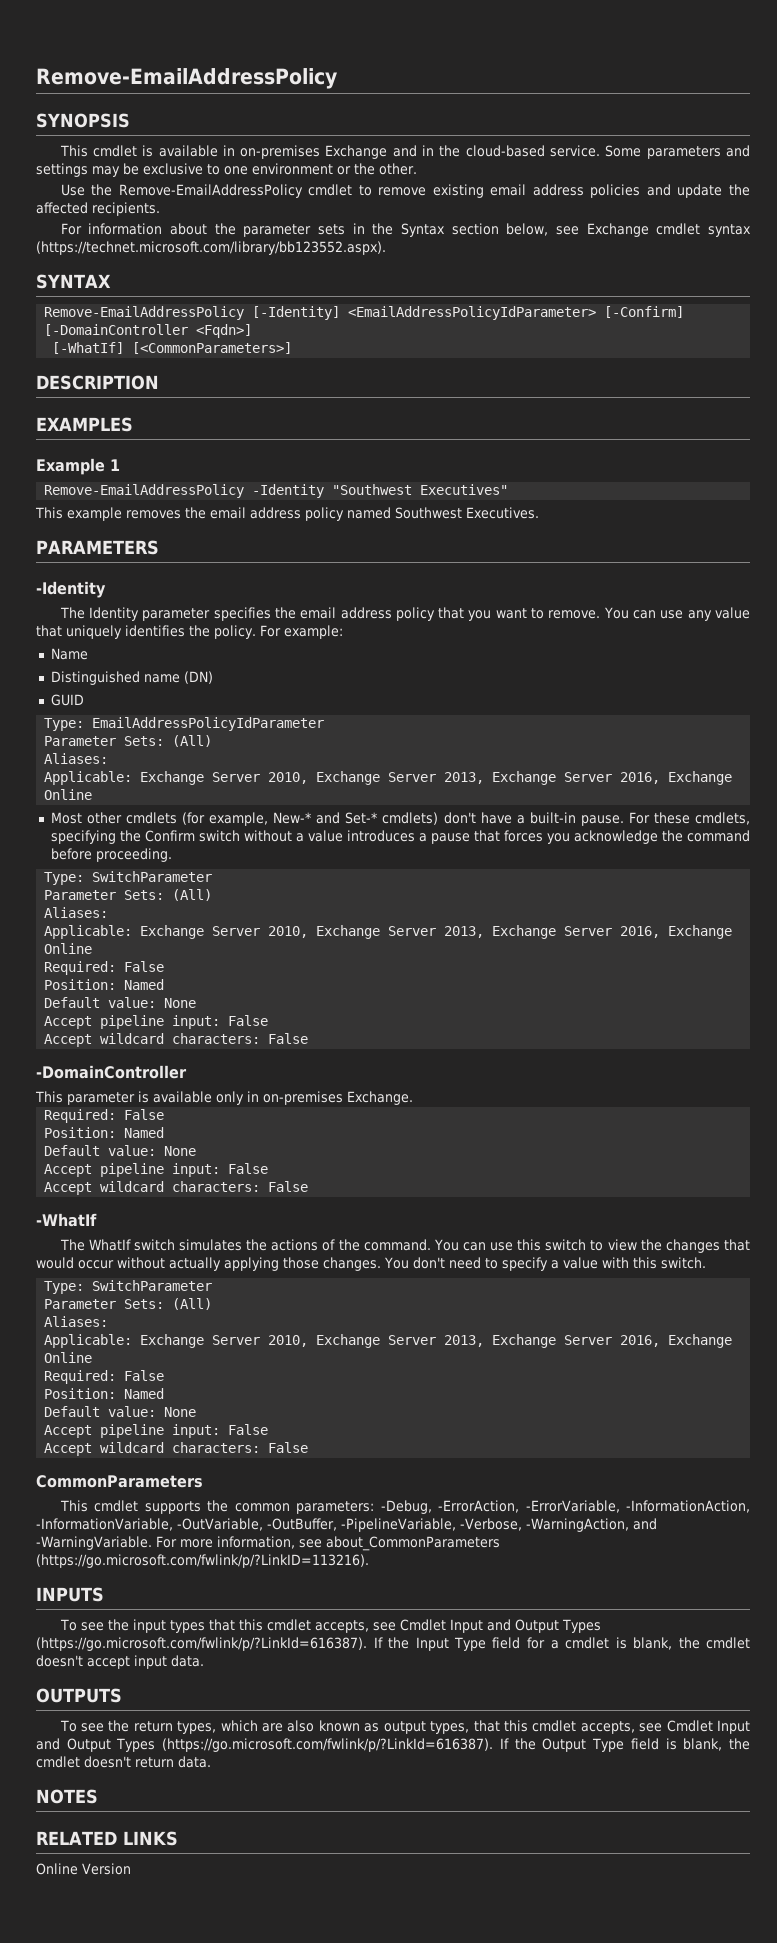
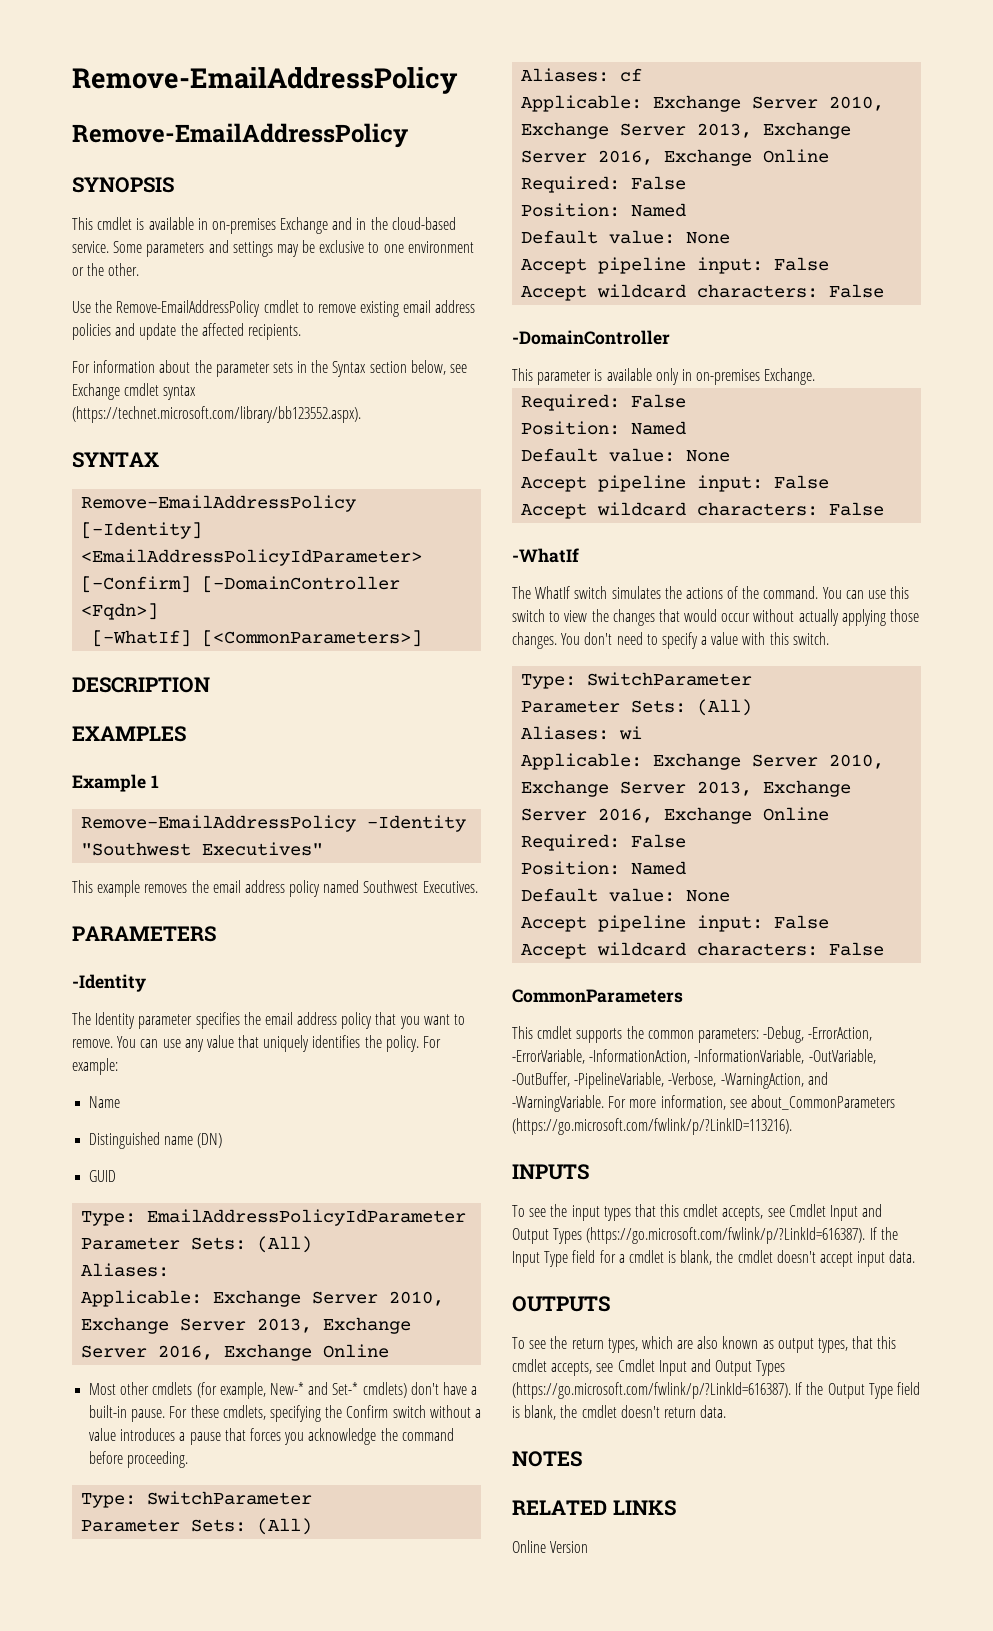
[36,68,337,89] Remove-EmailAddressPolicy -> [72,67,458,94] [72,123,408,148] Remove-EmailAddressPolicy // Remove-EmailAddressPolicy
(109, 912) none -> [620,68,643,82] cf
(109, 1321) none -> [619,726,643,740] wi

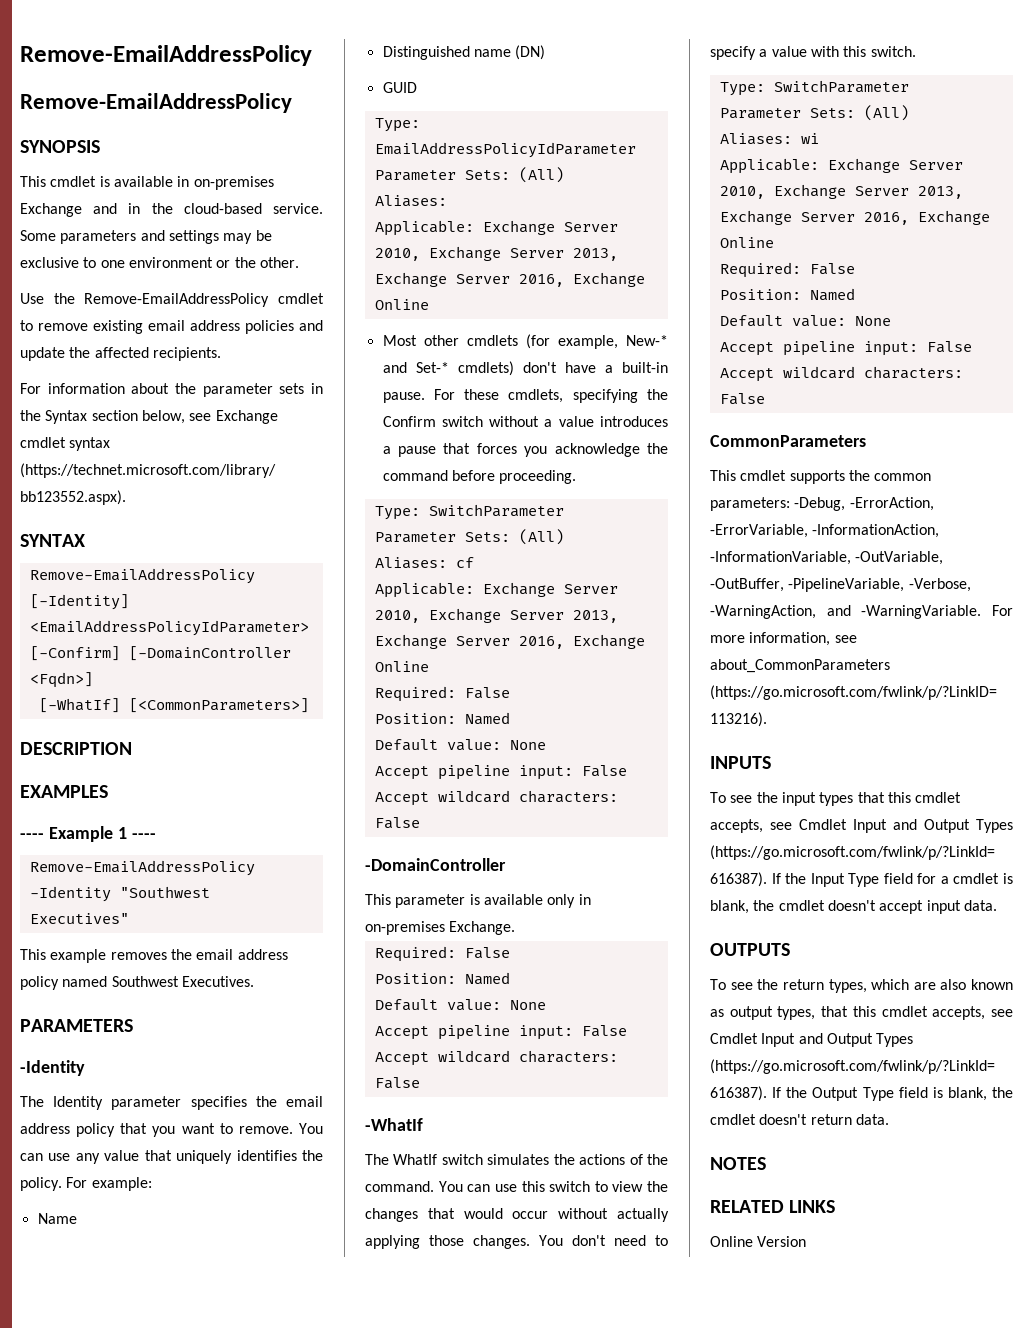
(186, 734) none -> [20,833,44,839] ----
(159, 781) none -> [131,833,156,839] ----

